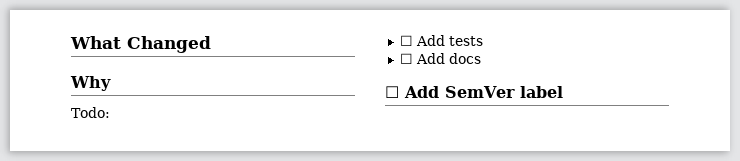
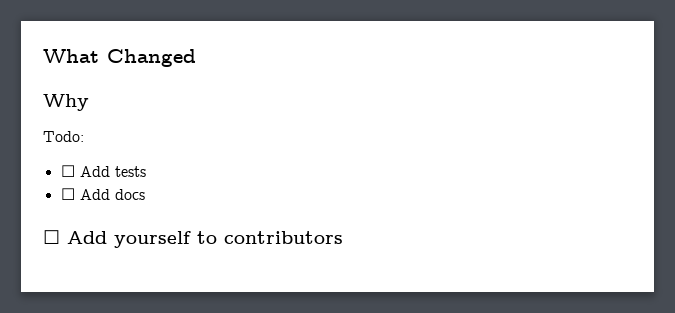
[445,86,563,98] SemVer label -> [114,231,343,248] yourself to contributors

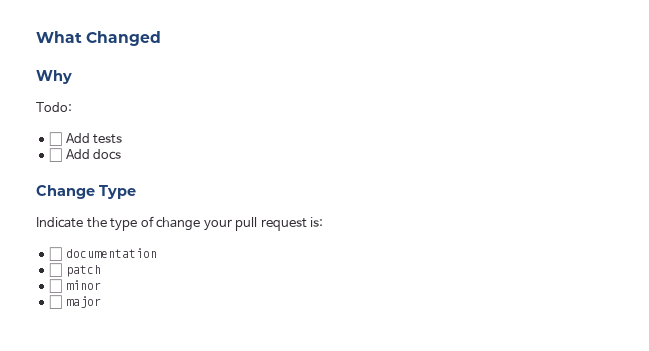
[43,230,343,248] ☐ Add yourself to contributors -> [36,185,136,199] [36,216,324,231] [49,247,157,261] [49,263,101,277] [49,279,101,293] [49,295,101,309] Change Type // Indicate the type of change your pull request is: // ☐ documentation // ☐ patch // ☐ minor // ☐ major

